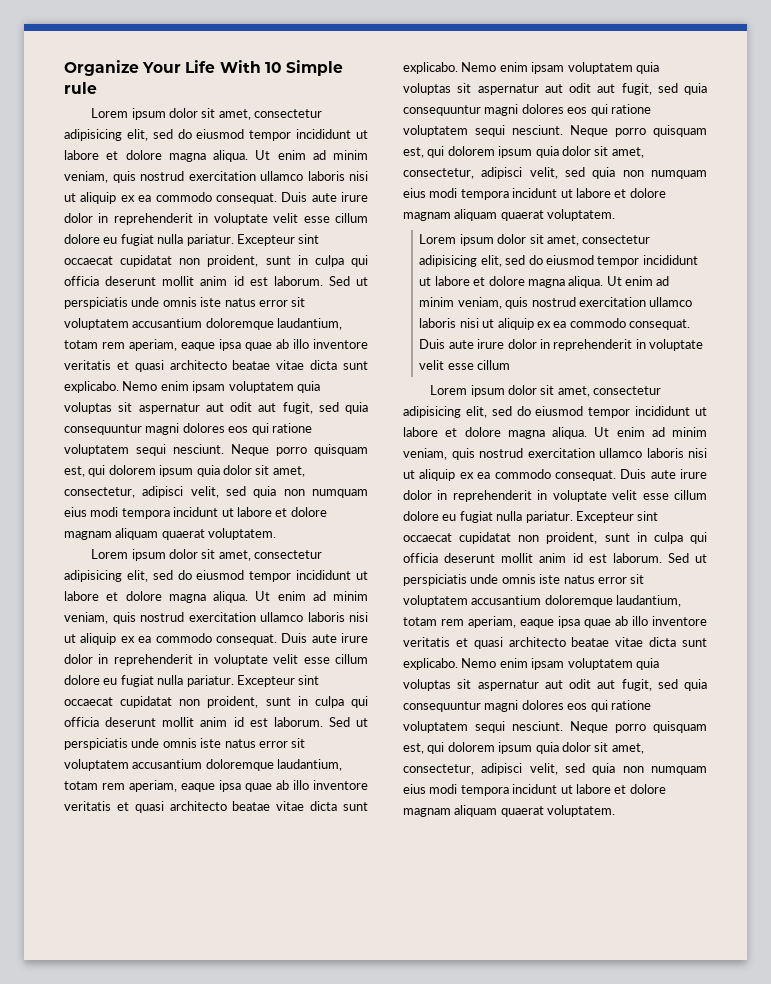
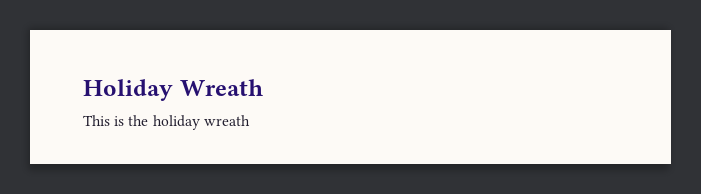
[64,60,343,76] [64,82,97,94] [91,108,323,120] [64,129,368,141] [64,150,368,162] [64,171,368,183] [64,192,368,204] [64,213,368,225] [64,234,320,246] [64,255,368,267] [64,276,368,286] [64,297,306,309] [64,318,343,330] [64,339,368,351] [64,360,368,372] [64,381,320,393] [64,402,368,414] [64,423,312,435] [64,444,368,456] [64,465,305,477] [64,486,368,498] [64,507,327,519] [64,528,277,540] [91,549,323,561] [64,570,368,582] [64,591,368,603] [64,612,368,624] [64,633,368,645] [64,654,368,666] [64,675,320,687] [64,696,368,708] [64,717,368,727] [64,738,306,750] [64,759,343,771] [64,780,368,792] [64,801,368,813] [403,62,659,74] [403,83,707,95] [403,104,651,116] [403,125,707,137] [403,146,644,158] [403,167,707,179] [403,188,666,200] [403,209,616,221] [419,234,651,246] [419,255,698,267] [419,276,670,288] [419,297,693,309] [419,318,691,330] [419,339,704,351] [419,360,511,370] [430,385,662,397] [403,406,707,418] [403,427,707,439] [403,448,707,460] [403,469,707,481] [403,490,707,502] [403,511,659,523] [403,532,707,544] [403,553,707,563] [403,574,645,586] [403,595,682,607] [403,616,707,628] [403,637,707,649] [403,658,659,670] [403,679,707,691] [403,700,651,712] [403,721,707,733] [403,742,644,754] [403,763,707,775] [403,784,666,796] [403,805,616,817] Organize Your Life With 10 Simple rule // Lorem ipsum dolor sit amet, consectetur adipisicing elit, sed do eiusmod tempor incididunt ut labore et dolore magna aliqua. Ut enim ad minim veniam, quis nostrud exercitation ullamco laboris nisi ut aliquip ex ea commodo consequat. Duis aute irure dolor in reprehenderit in voluptate velit esse cillum dolore eu fugiat nulla pariatur. Excepteur sint occaecat cupidatat non proident, sunt in culpa qui officia deserunt mollit anim id est laborum. Sed ut perspiciatis unde omnis iste natus error sit voluptatem accusantium doloremque laudantium, totam rem aperiam, eaque ipsa quae ab illo inventore veritatis et quasi architecto beatae vitae dicta sunt explicabo. Nemo enim ipsam voluptatem quia voluptas sit aspernatur aut odit aut fugit, sed quia consequuntur magni dolores eos qui ratione voluptatem sequi nesciunt. Neque porro quisquam est, qui dolorem ipsum quia dolor sit amet, consectetur, adipisci velit, sed quia non numquam eius modi tempora incidunt ut labore et dolore magnam aliquam quaerat voluptatem. // Lorem ipsum dolor sit amet, consectetur adipisicing elit, sed do eiusmod tempor incididunt ut labore et dolore magna aliqua. Ut enim ad minim veniam, quis nostrud exercitation ullamco laboris nisi ut aliquip ex ea commodo consequat. Duis aute irure dolor in reprehenderit in voluptate velit esse cillum dolore eu fugiat nulla pariatur. Excepteur sint occaecat cupidatat non proident, sunt in culpa qui officia deserunt mollit anim id est laborum. Sed ut perspiciatis unde omnis iste natus error sit voluptatem accusantium doloremque laudantium, totam rem aperiam, eaque ipsa quae ab illo inventore veritatis et quasi architecto beatae vitae dicta sunt explicabo. Nemo enim ipsam voluptatem quia voluptas sit aspernatur aut odit aut fugit, sed quia consequuntur magni dolores eos qui ratione voluptatem sequi nesciunt. Neque porro quisquam est, qui dolorem ipsum quia dolor sit amet, consectetur, adipisci velit, sed quia non numquam eius modi tempora incidunt ut labore et dolore magnam aliquam quaerat voluptatem. // Lorem ipsum dolor sit amet, consectetur adipisicing elit, sed do eiusmod tempor incididunt ut labore et dolore magna aliqua. Ut enim ad minim veniam, quis nostrud exercitation ullamco laboris nisi ut aliquip ex ea commodo consequat. Duis aute irure dolor in reprehenderit in voluptate velit esse cillum // Lorem ipsum dolor sit amet, consectetur adipisicing elit, sed do eiusmod tempor incididunt ut labore et dolore magna aliqua. Ut enim ad minim veniam, quis nostrud exercitation ullamco laboris nisi ut aliquip ex ea commodo consequat. Duis aute irure dolor in reprehenderit in voluptate velit esse cillum dolore eu fugiat nulla pariatur. Excepteur sint occaecat cupidatat non proident, sunt in culpa qui officia deserunt mollit anim id est laborum. Sed ut perspiciatis unde omnis iste natus error sit voluptatem accusantium doloremque laudantium, totam rem aperiam, eaque ipsa quae ab illo inventore veritatis et quasi architecto beatae vitae dicta sunt explicabo. Nemo enim ipsam voluptatem quia voluptas sit aspernatur aut odit aut fugit, sed quia consequuntur magni dolores eos qui ratione voluptatem sequi nesciunt. Neque porro quisquam est, qui dolorem ipsum quia dolor sit amet, consectetur, adipisci velit, sed quia non numquam eius modi tempora incidunt ut labore et dolore magnam aliquam quaerat voluptatem. -> [83,79,263,101] [83,115,250,130] Holiday Wreath // This is the holiday wreath

